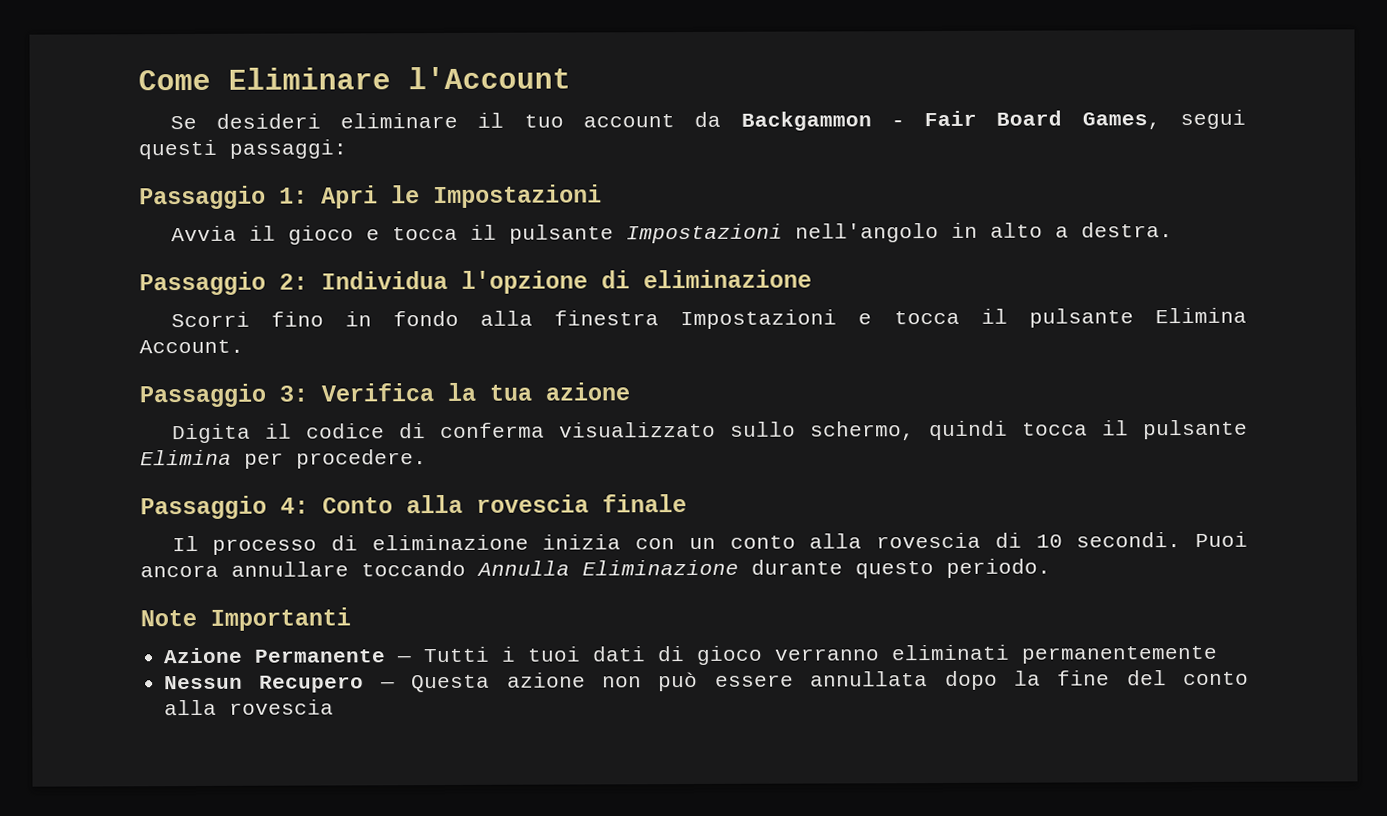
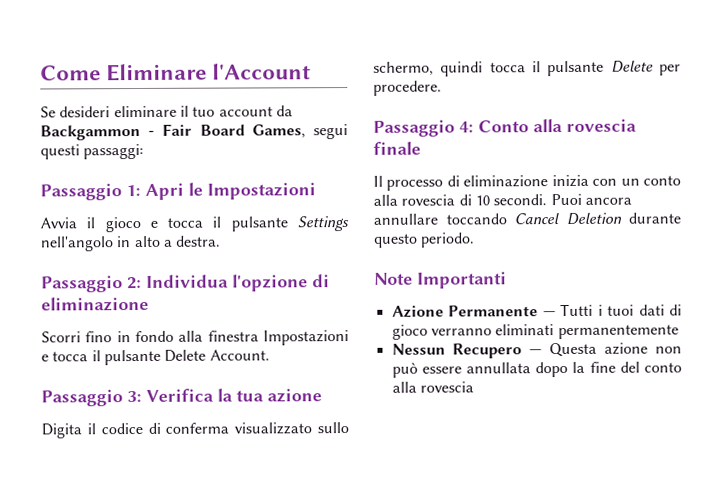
[625,223,783,244] Impostazioni -> [297,216,349,232] Settings
[1154,307,1247,324] Elimina -> [164,349,207,362] Delete
[140,449,232,466] Elimina -> [610,60,654,73] Delete
[476,559,739,576] Annulla Eliminazione -> [514,212,622,225] Cancel Deletion

